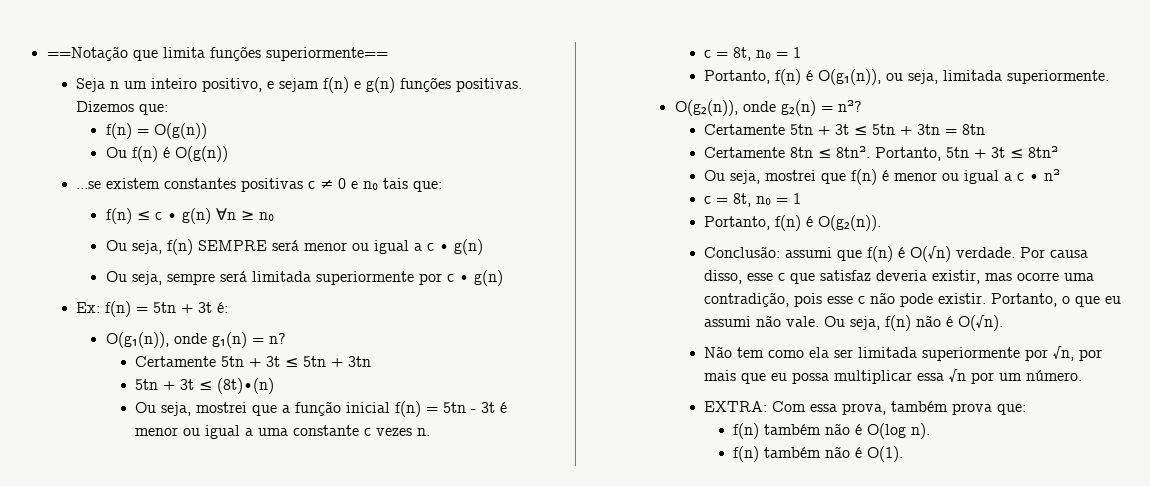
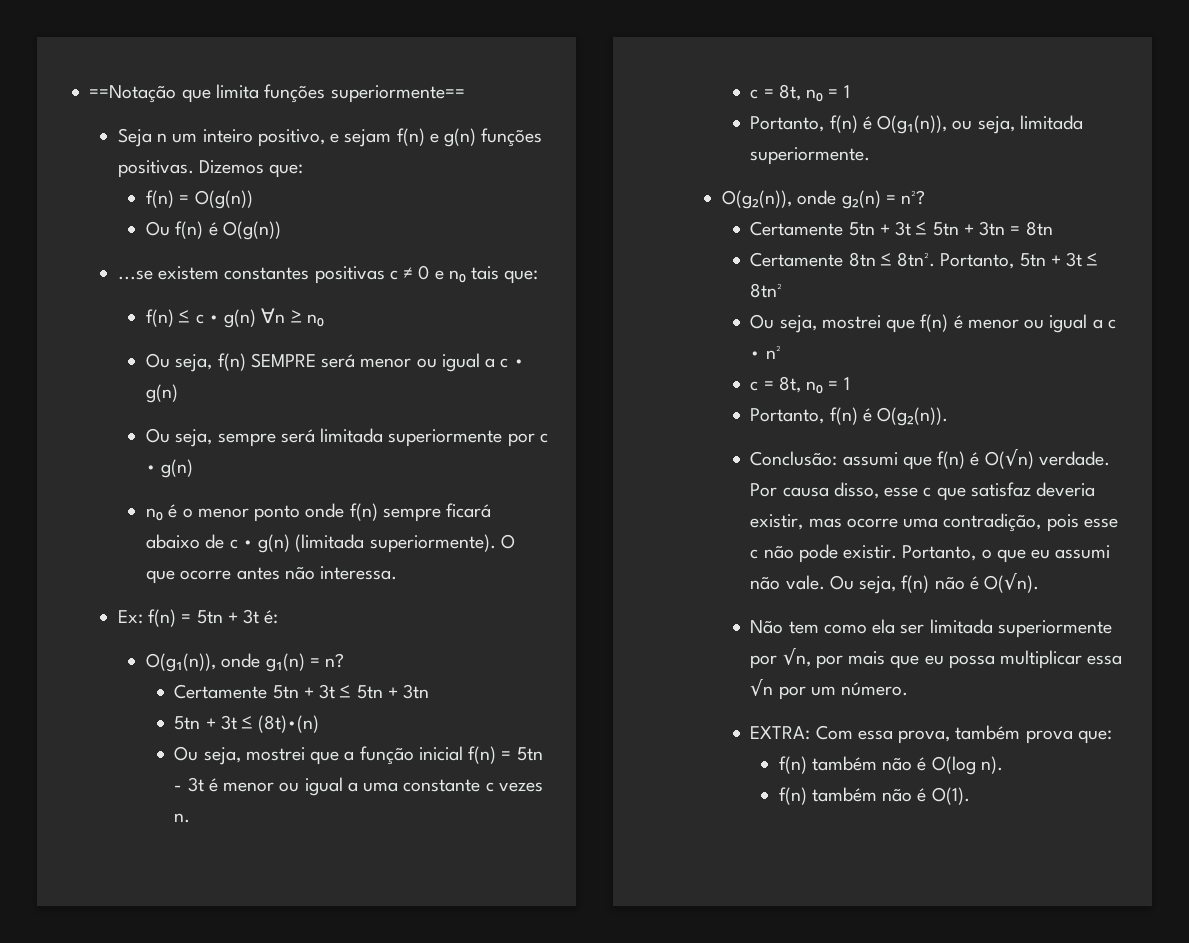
(503, 278) none -> [145,503,492,522] [145,534,515,553] [145,566,398,584] // n₀ é o menor ponto onde f(n) sempre ficará abaixo de c ∙ g(n) (limitada superiormente). O que ocorre antes não interessa.

